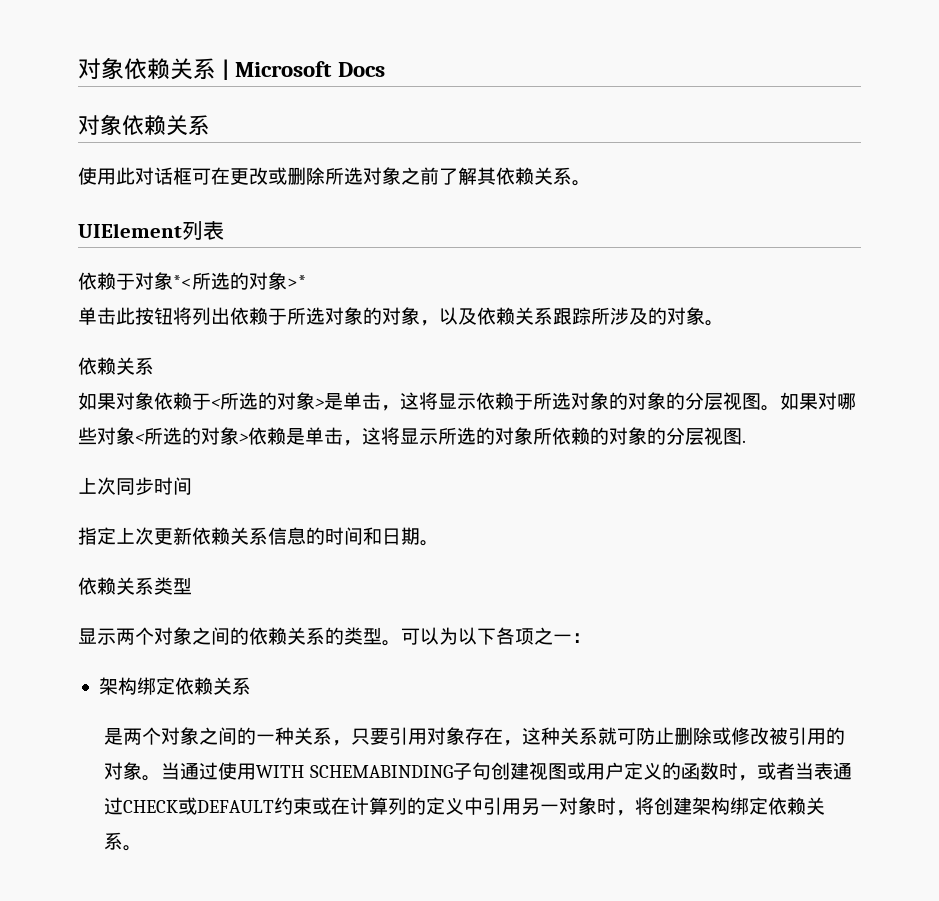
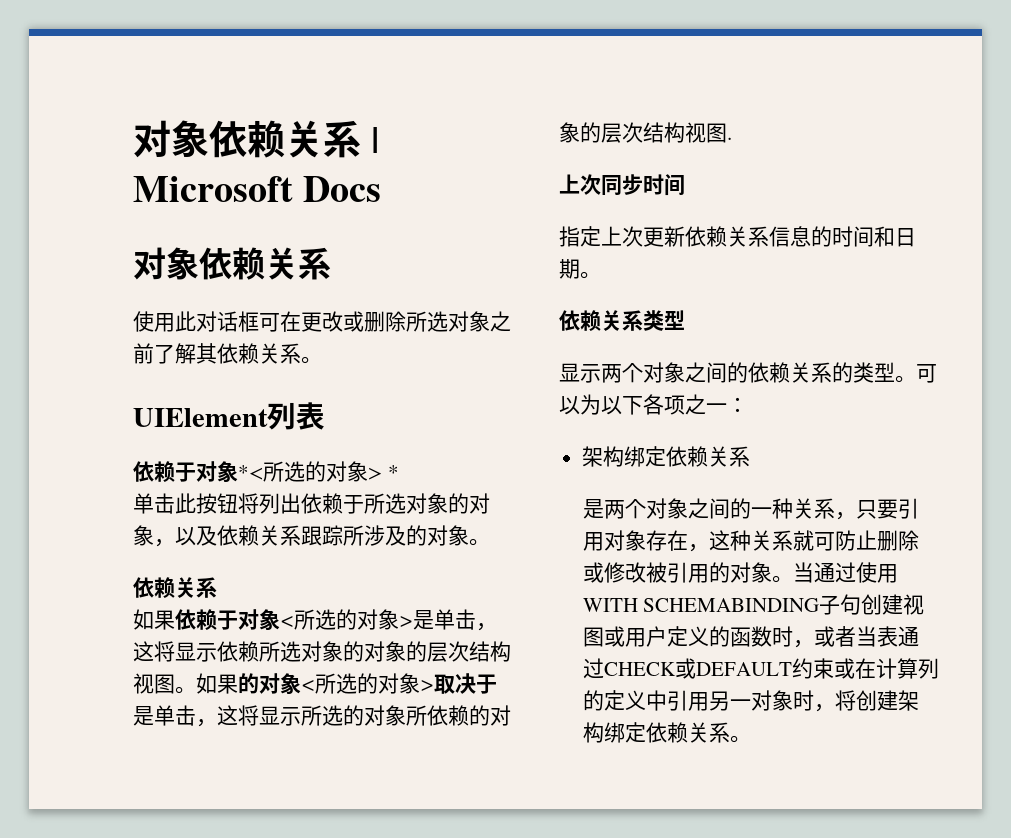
[287,275,306,288] >* -> [368,465,399,480] > *
[116,392,211,410] 对象依赖于 -> [175,609,280,630] 依赖于对象
[514,393,533,410] 于 -> (259, 651) none
[685,392,723,410] 分层 -> [427,641,511,662] 层次结构
[818,392,856,410] [78,427,286,445] 对哪些对象<所选的对象>依赖 -> [238,673,497,694] 的对象<所选的对象>取决于
[666,427,704,445] 分层 -> [601,122,685,143] 层次结构

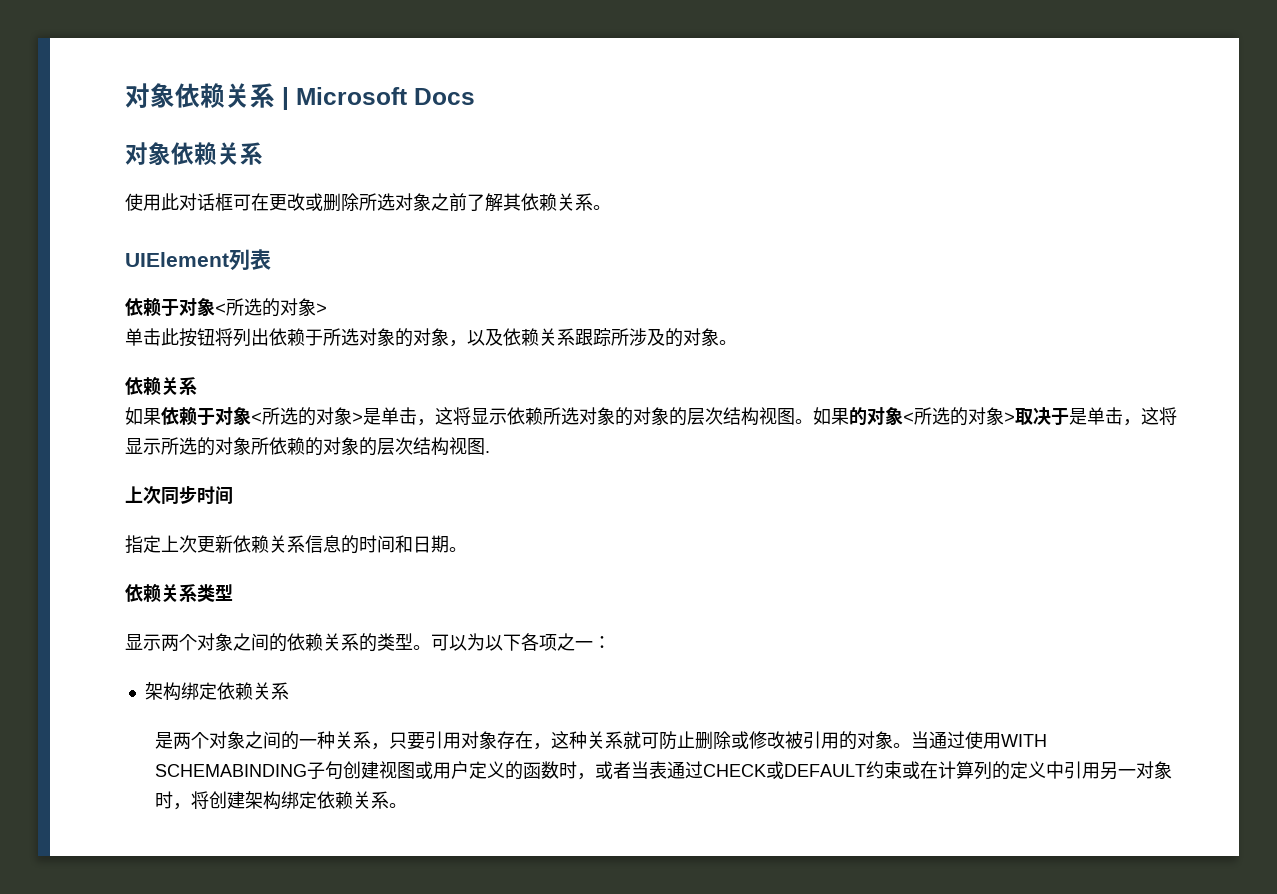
[238,461,399,482] *<所选的对象> * -> [215,298,327,317] <所选的对象>

